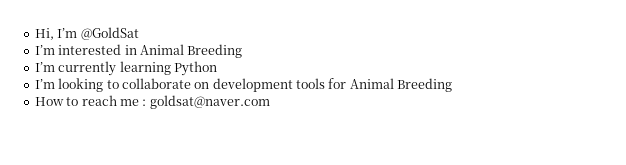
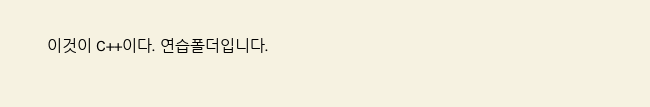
[34,27,139,40] [34,44,243,58] [34,61,217,76] [34,78,453,92] [34,95,270,109] Hi, I’m @GoldSat // I’m interested in Animal Breeding // I’m currently learning Python // I’m looking to collaborate on development tools for Animal Breeding // How to reach me : goldsat@naver.com -> [47,38,268,54] 이것이 C++이다. 연습폴더입니다.

